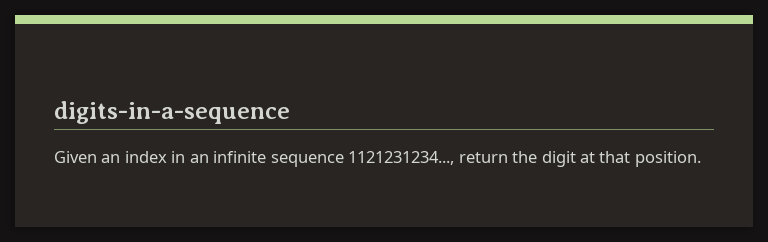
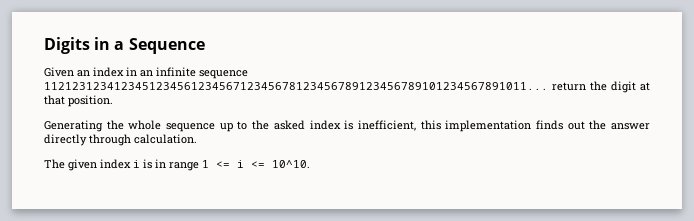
[54,101,290,124] digits-in-a-sequence -> [44,37,205,54] Digits in a Sequence
[348,151,455,165] 1121231234..., -> [44,82,548,90] 112123123412345123456123456712345678123456789123456789101234567891011...
(701, 159) none -> [44,120,650,132] [44,134,197,146] [44,159,310,171] // Generating the whole sequence up to the asked index is inefficient, this implementation finds out the answer directly through calculation. // The given index i is in range 1 <= i <= 10^10.

